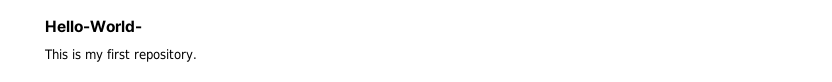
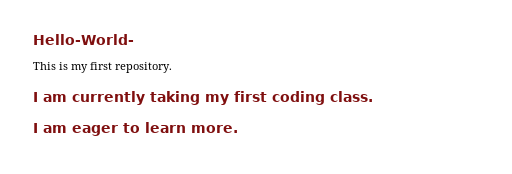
(197, 55) none -> [33,91,373,105] [33,122,238,136] // I am currently taking my first coding class. // I am eager to learn more.

